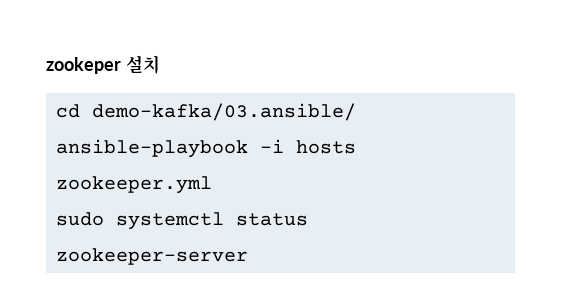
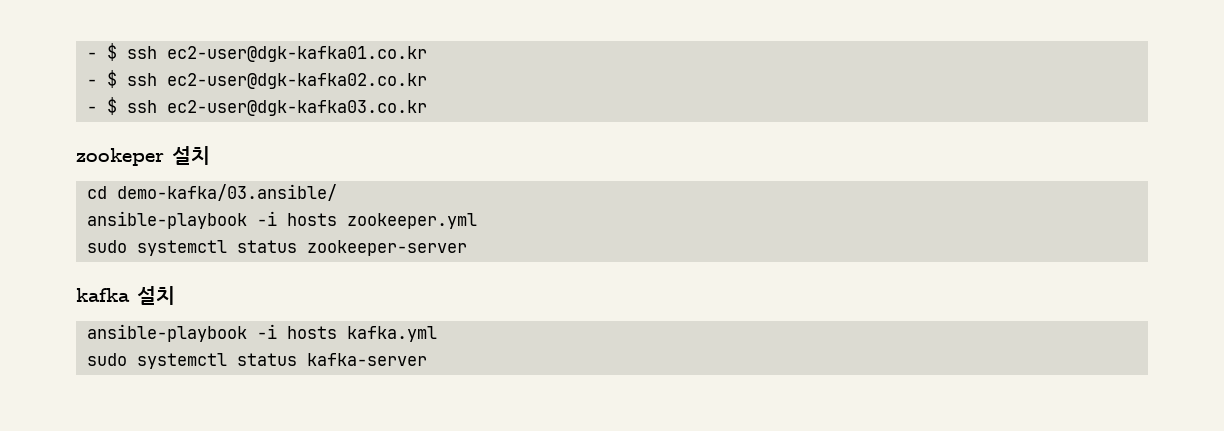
(46, 65) none -> [86,43,427,62] [86,70,427,89] [86,97,427,116] - $ ssh ec2-user@dgk-kafka01.co.kr // - $ ssh ec2-user@dgk-kafka02.co.kr // - $ ssh ec2-user@dgk-kafka03.co.kr //
(248, 256) none -> [76,286,175,305] [86,324,437,342] [86,353,427,369] // kafka 설치 // ansible-playbook -i hosts kafka.yml // sudo systemctl status kafka-server

